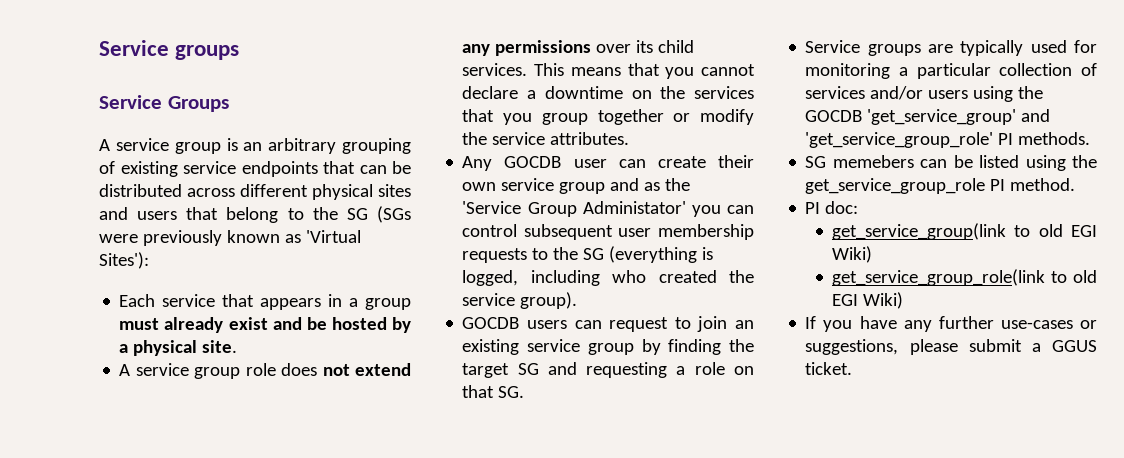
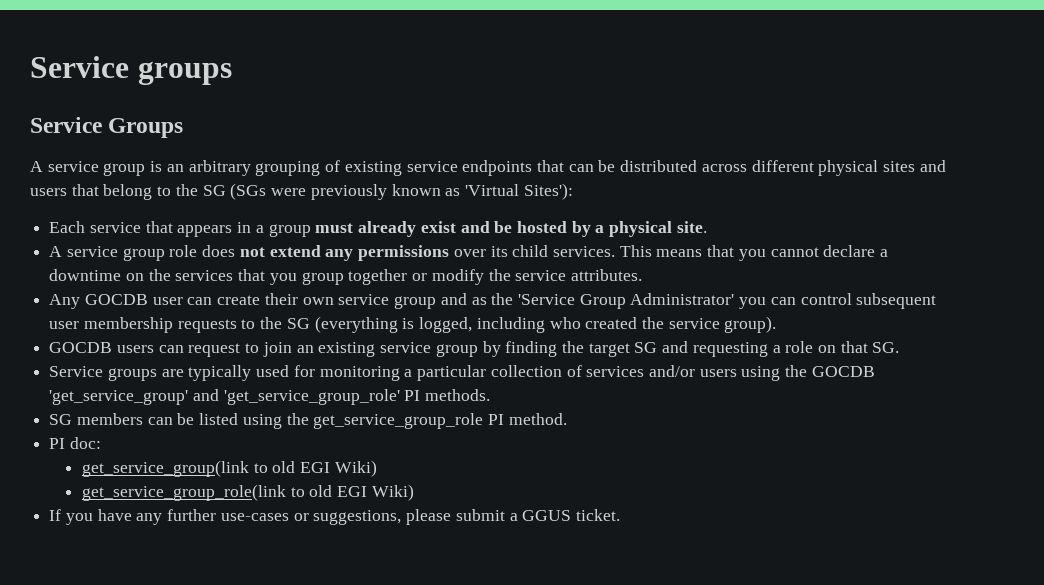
[582,201,686,214] Administator' -> [630,293,735,305] Administrator'
[832,155,914,168] memebers -> [76,413,143,425] members

